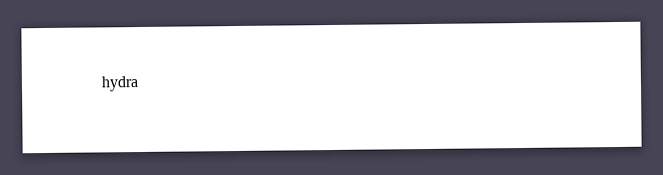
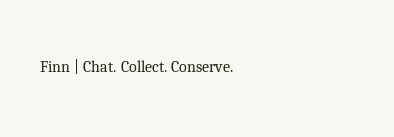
[101,76,139,92] hydra -> [40,59,233,74] Finn | Chat. Collect. Conserve.

